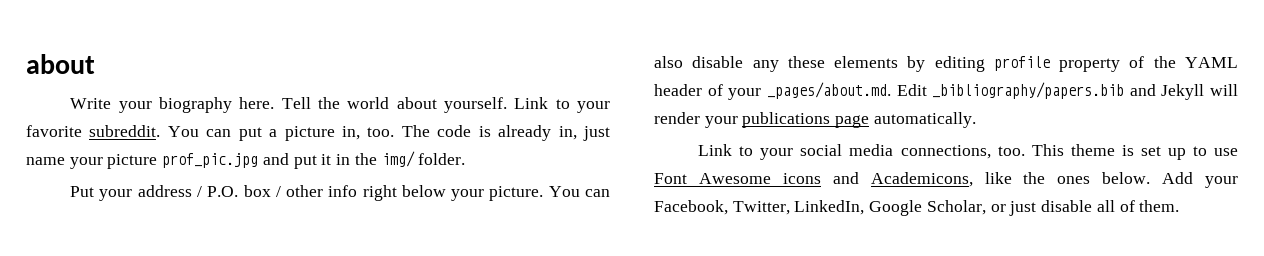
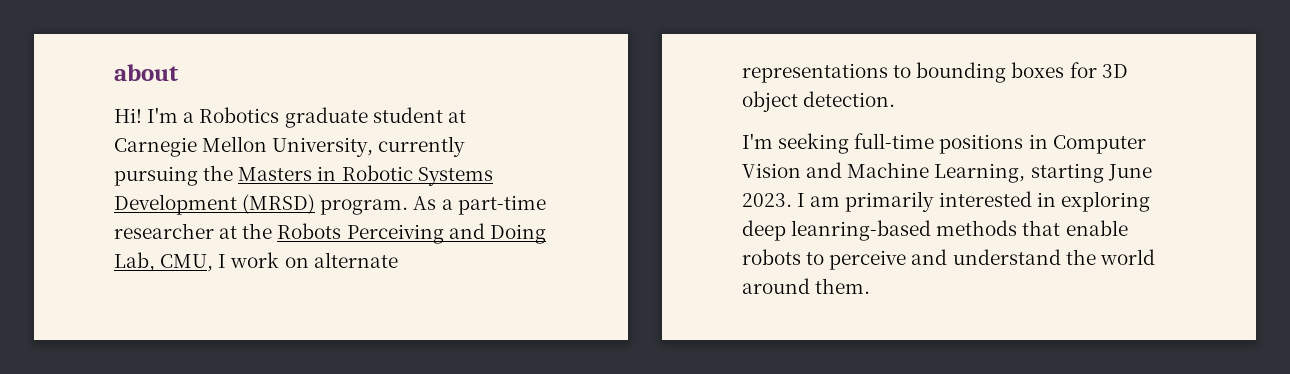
[70,97,610,113] [26,125,611,141] [26,151,466,169] [70,185,610,201] [654,56,1238,72] [654,82,1238,100] [654,112,976,128] [698,144,1238,160] [654,172,1238,188] [654,200,1135,216] Write your biography here. Tell the world about yourself. Link to your favorite subreddit. You can put a picture in, too. The code is already in, just name your picture prof_pic.jpg and put it in the img/ folder. // Put your address / P.O. box / other info right below your picture. You can also disable any these elements by editing profile property of the YAML header of your _pages/about.md. Edit _bibliography/papers.bib and Jekyll will render your publications page automatically. // Link to your social media connections, too. This theme is set up to use Font Awesome icons and Academicons, like the ones below. Add your Facebook, Twitter, LinkedIn, Google Scholar, or just disable all of -> [114,107,466,128] [114,136,466,157] [114,165,493,186] [114,194,546,215] [114,223,546,244] [114,252,398,272] [742,62,1128,83] [742,91,896,112] [742,133,1146,154] [742,162,1152,183] [742,191,1150,212] [742,220,1128,241] [742,249,1155,270] [742,278,810,294] Hi! I'm a Robotics graduate student at Carnegie Mellon University, currently pursuing the Masters in Robotic Systems Development (MRSD) program. As a part-time researcher at the Robots Perceiving and Doing Lab, CMU, I work on alternate representations to bounding boxes for 3D object detection. // I'm seeking full-time positions in Computer Vision and Machine Learning, starting June 2023. I am primarily interested in exploring deep leanring-based methods that enable robots to perceive and understand the world around

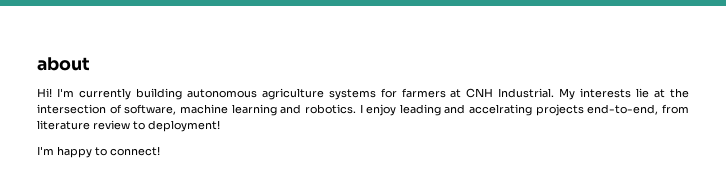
[183,107,466,128] [114,136,466,157] [114,165,493,186] [114,194,546,215] [114,223,546,244] [114,252,398,272] [742,62,1128,83] [742,91,896,112] [742,133,1146,154] [742,162,1152,183] [742,191,1150,212] [742,220,1128,241] [742,249,1155,270] [742,278,871,294] a Robotics graduate student at Carnegie Mellon University, currently pursuing the Masters in Robotic Systems Development (MRSD) program. As a part-time researcher at the Robots Perceiving and Doing Lab, CMU, I work on alternate representations to bounding boxes for 3D object detection. // I'm seeking full-time positions in Computer Vision and Machine Learning, starting June 2023. I am primarily interested in exploring deep leanring-based methods that enable robots to perceive and understand the world around them. -> [78,88,689,100] [37,104,689,116] [37,120,220,132] [37,146,160,158] currently building autonomous agriculture systems for farmers at CNH Industrial. My interests lie at the intersection of software, machine learning and robotics. I enjoy leading and accelrating projects end-to-end, from literature review to deployment! // I'm happy to connect!

